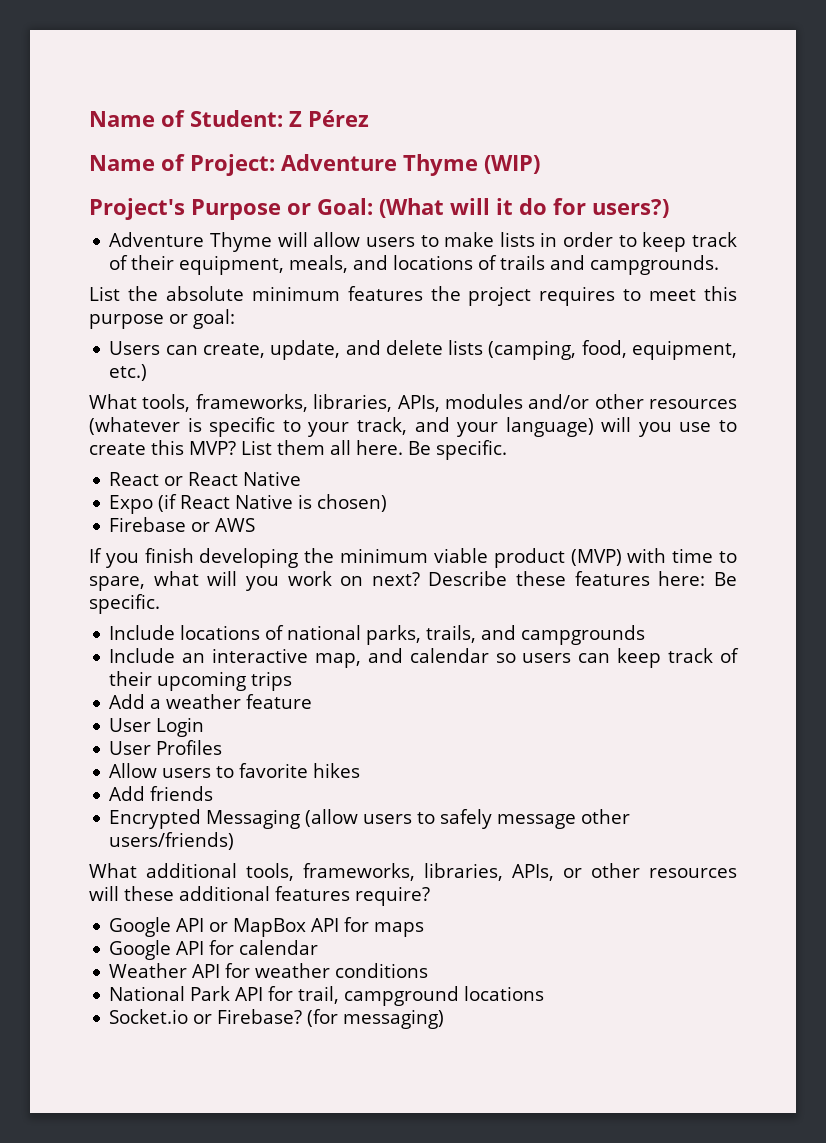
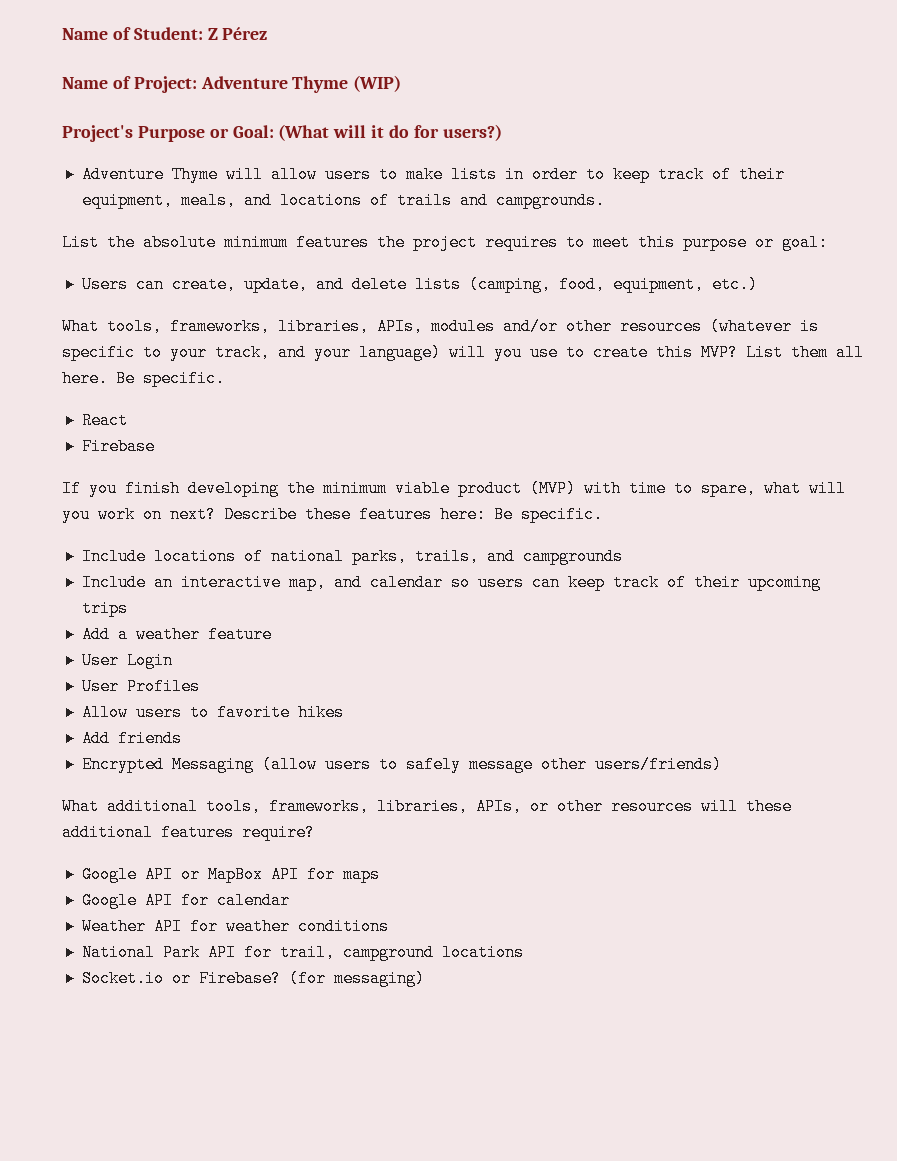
[164,471,302,486] [109,494,388,514] or React Native // Expo (if React Native is chosen) -> (128, 420) none
[191,518,256,532] or AWS -> (155, 446) none

